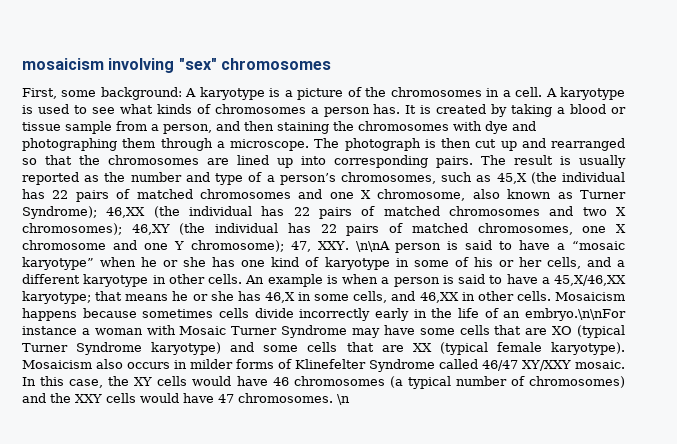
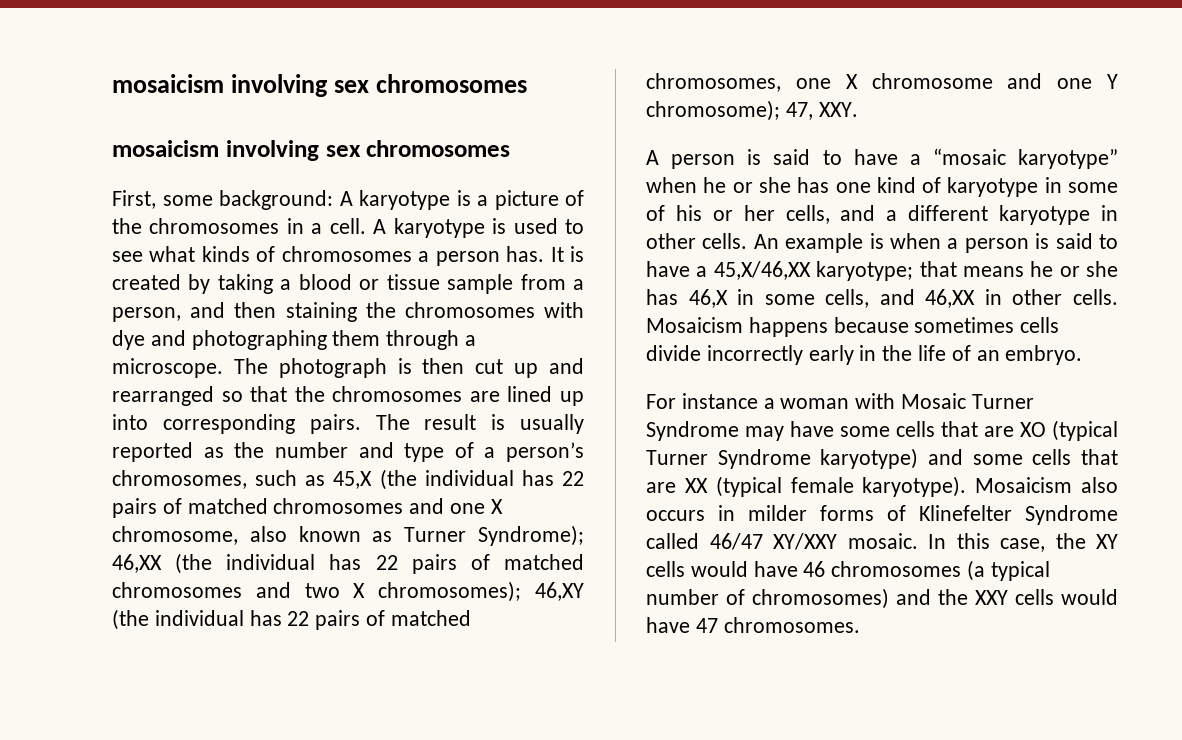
[22,58,217,73] mosaicism involving "sex" -> [112,74,528,97] [112,140,361,161] mosaicism involving sex chromosomes // mosaicism involving sex
[355,241,390,252] \n\nA -> [646,150,659,165] // A
[525,308,627,321] embryo.\n\nFor -> [1005,345,1083,365] [646,394,676,409] embryo. // For
[337,394,350,405] \n -> (860, 625) none

